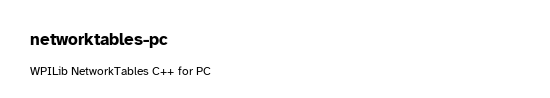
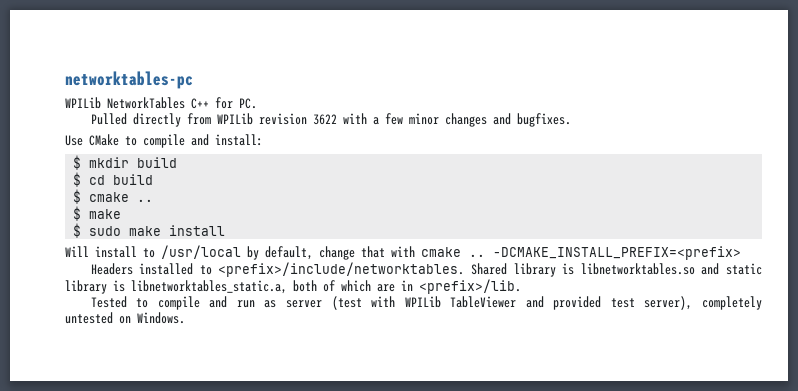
[195,67,211,75] PC -> [239,98,257,109] [90,113,571,127] [65,134,263,148] [73,155,178,170] [73,172,154,187] [73,189,154,204] [73,206,122,221] [73,223,226,238] [65,245,741,260] [90,262,762,277] [65,279,521,294] [90,296,763,310] [65,312,185,324] PC. // Pulled directly from WPILib revision 3622 with a few minor changes and bugfixes. // Use CMake to compile and install: // $ mkdir build // $ cd build // $ cmake .. // $ make // $ sudo make install // Will install to /usr/local by default, change that with cmake .. -DCMAKE_INSTALL_PREFIX=<prefix> // Headers installed to <prefix>/include/networktables. Shared library is libnetworktables.so and static library is libnetworktables_static.a, both of which are in <prefix>/lib. // Tested to compile and run as server (test with WPILib TableViewer and provided test server), completely untested on Windows.

